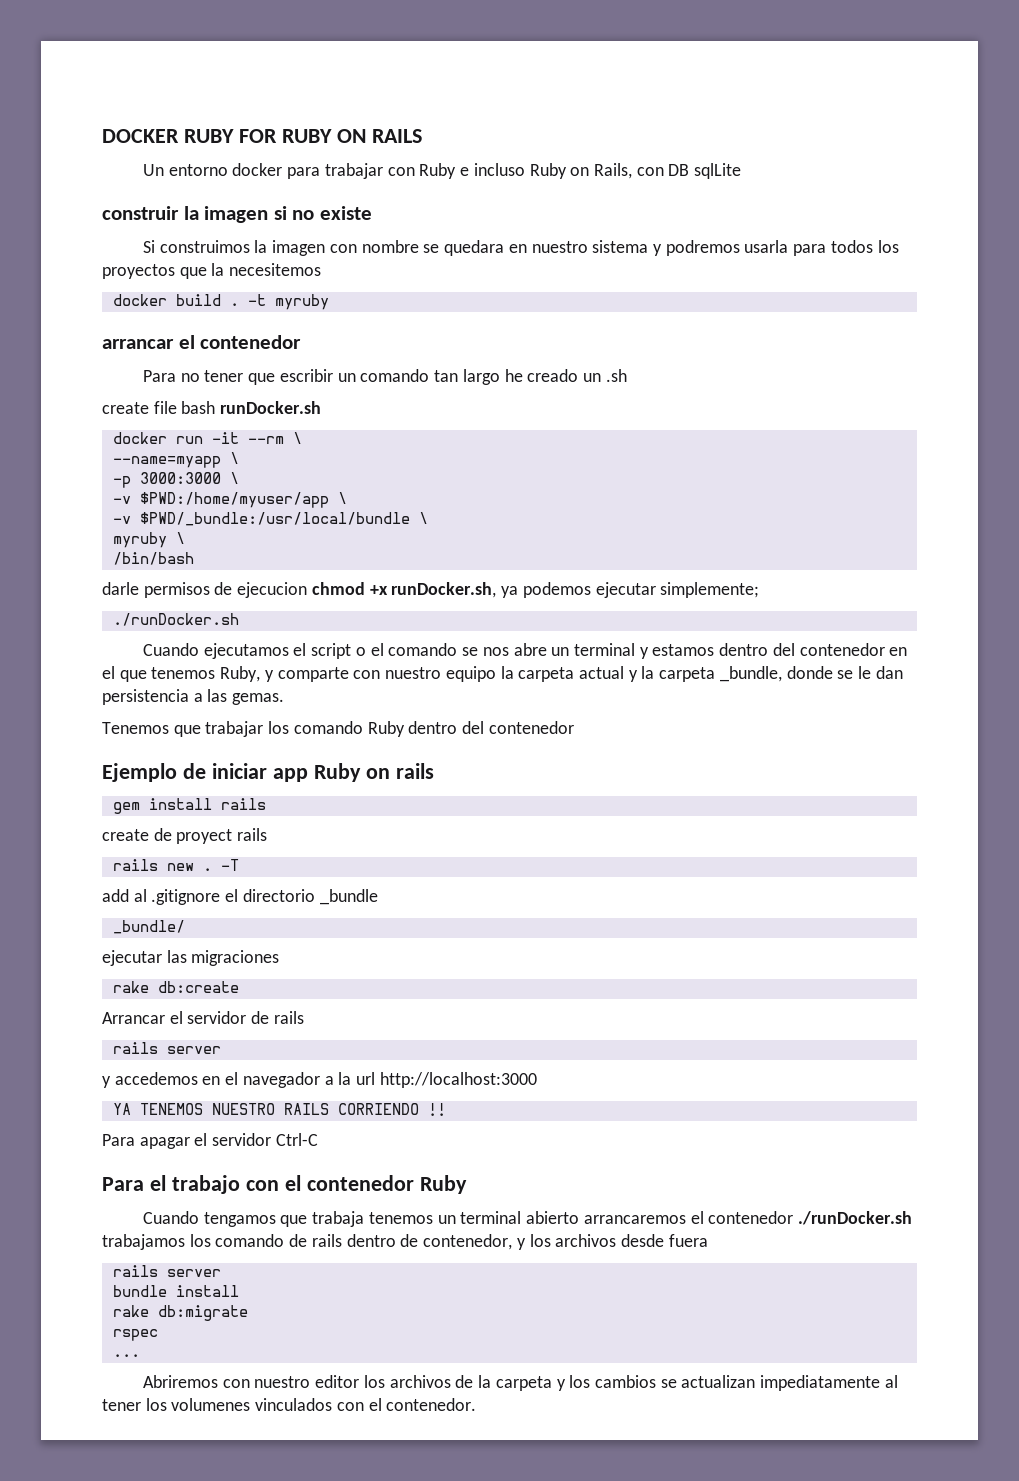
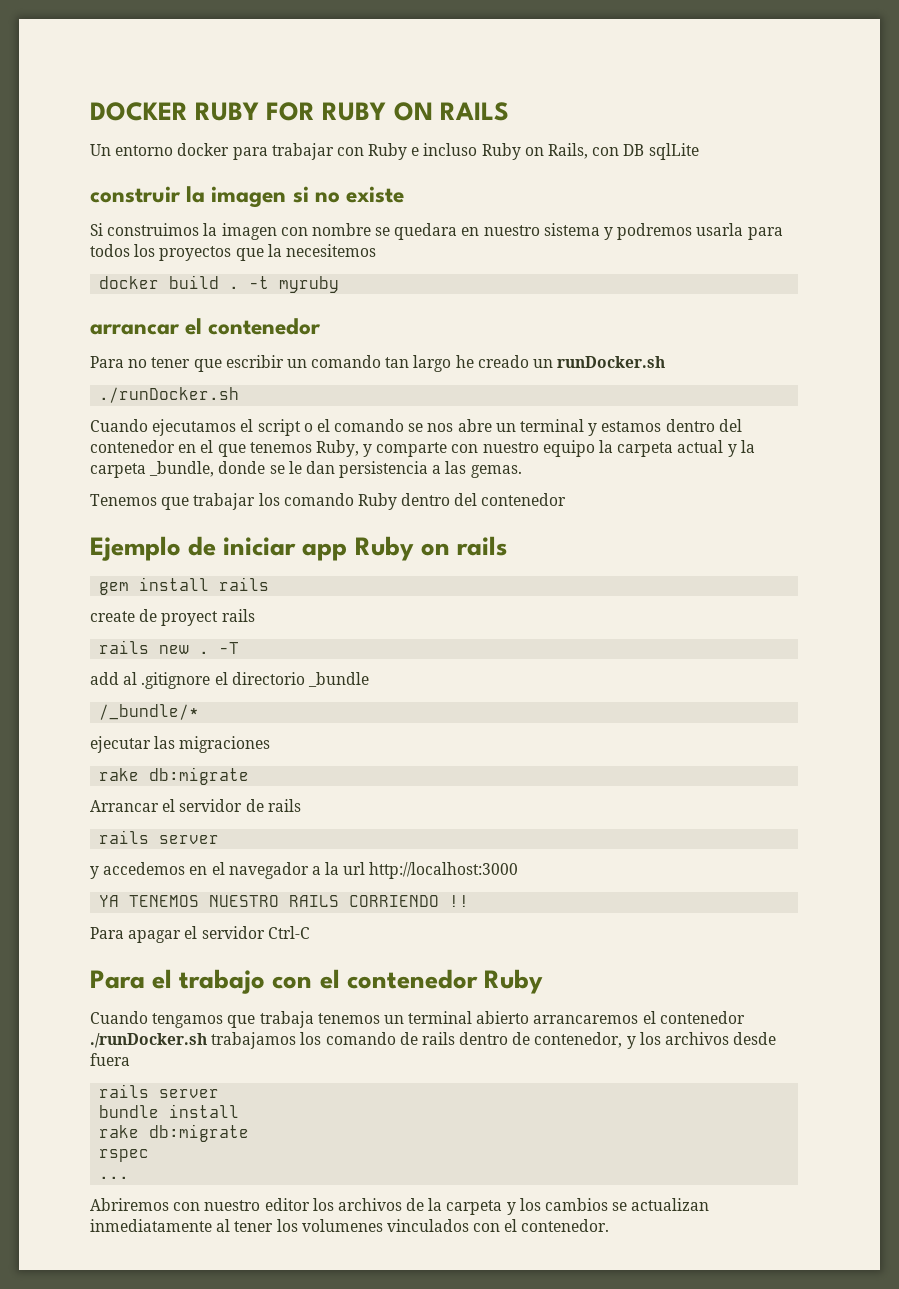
[605,369,627,382] [102,401,322,414] [112,432,302,444] [112,452,239,468] [112,472,239,488] [112,492,347,508] [112,512,428,526] [112,532,185,548] [112,552,194,565] [102,582,760,598] .sh // create file bash runDocker.sh // docker run -it --rm \ // --name=myapp \ // -p 3000:3000 \ // -v $PWD:/home/myuser/app \ // -v $PWD/_bundle:/usr/local/bundle \ // myruby \ // /bin/bash // darle permisos de ejecucion chmod +x runDocker.sh, ya podemos ejecutar simplemente; -> [557,356,666,368] runDocker.sh
[112,920,185,934] _bundle/ -> [99,704,200,720] /_bundle/*
[157,981,239,993] db:create -> [149,767,250,785] db:migrate
[760,1375,881,1391] impediatamente -> [90,1219,212,1232] inmediatamente

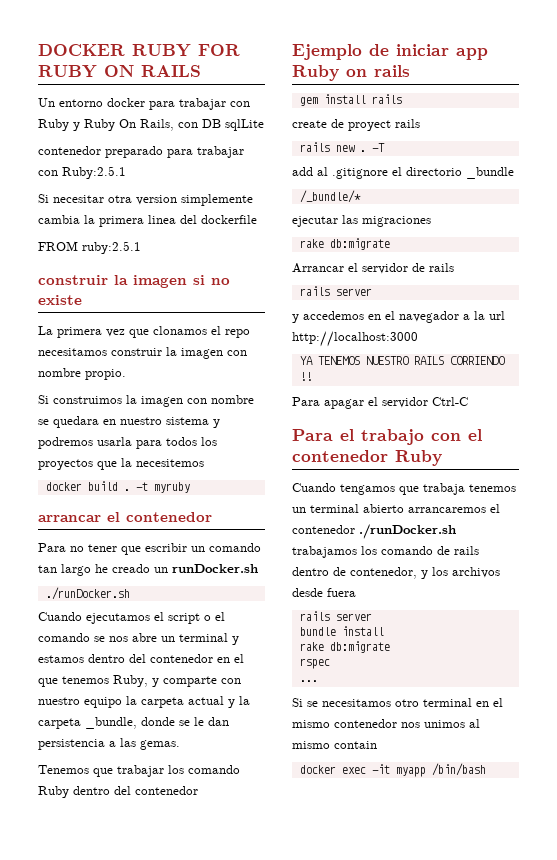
[411,143,544,160] e incluso Ruby on -> [73,119,136,131] y Ruby On
(699, 151) none -> [38,146,244,158] [38,166,126,179] [38,194,253,206] [38,215,257,227] [38,241,141,254] // contenedor preparado para trabajar con Ruby:2.5.1 // Si necesitar otra version simplemente cambia la primera linea del dockerfile // FROM ruby:2.5.1
(405, 194) none -> [38,326,250,338] [38,347,247,359] [38,368,126,380] // La primera vez que clonamos el repo necesitamos construir la imagen con nombre propio.
[90,1198,710,1215] [90,1219,610,1232] Abriremos con nuestro editor los archivos de la carpeta y los cambios se actualizan inmediatamente al tener los volumenes vinculados con el contenedor. -> [292,698,503,707] [292,719,480,728] [292,741,377,749] [299,763,486,777] Si se necesitamos otro terminal en el mismo contenedor nos unimos al mismo contain // docker exec -it myapp /bin/bash

